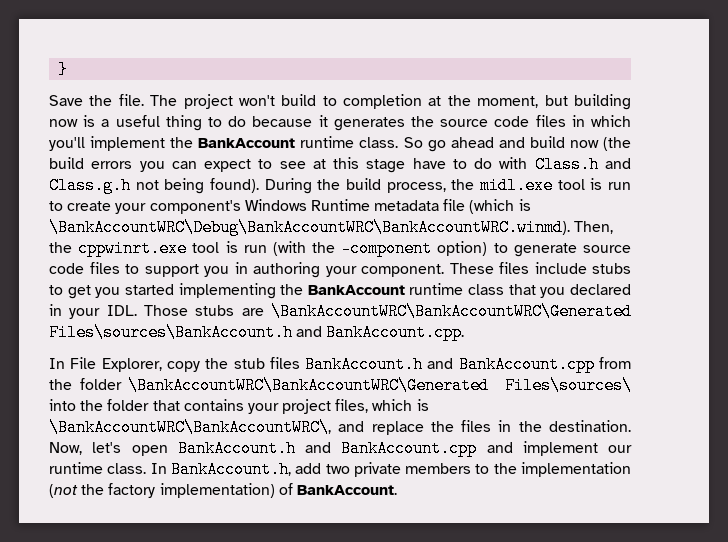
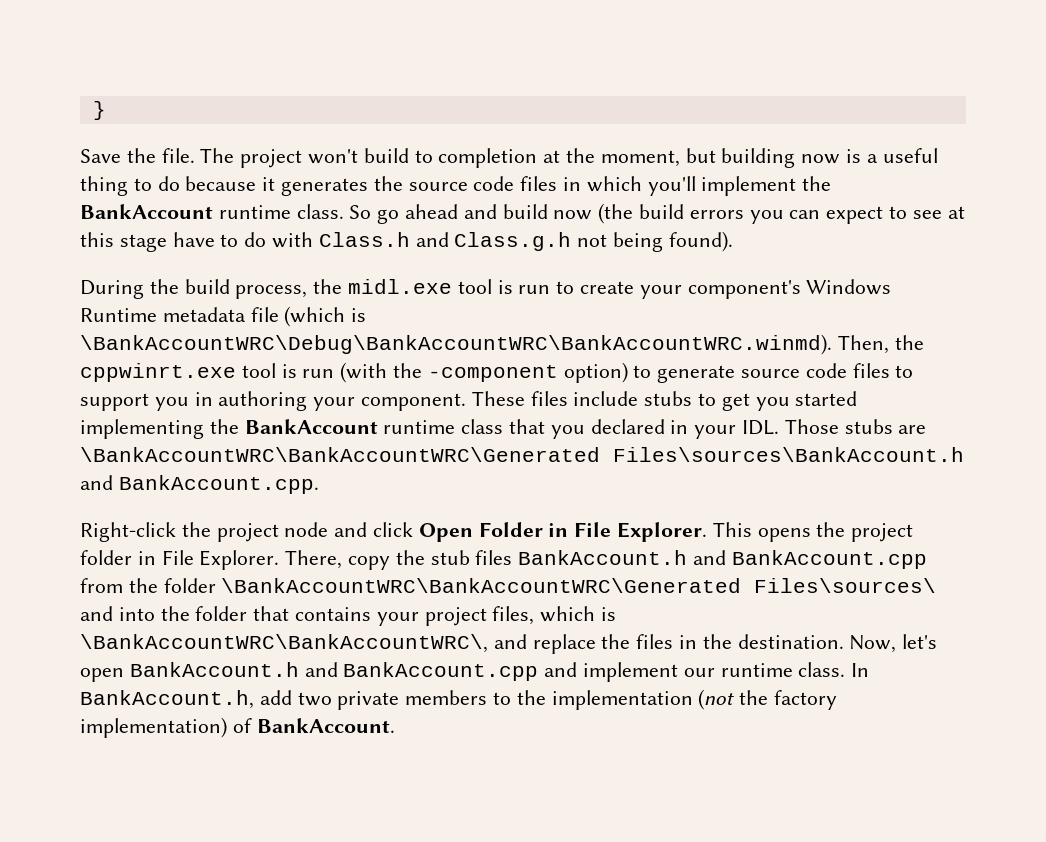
(259, 185) none -> (733, 241) //
[49,357,162,372] In File Explorer, -> [80,522,914,542] [80,550,343,570] Right-click the project node and click Open Folder in File Explorer. This opens the project folder in File Explorer. There,
(632, 385) none -> [80,606,113,621] and

